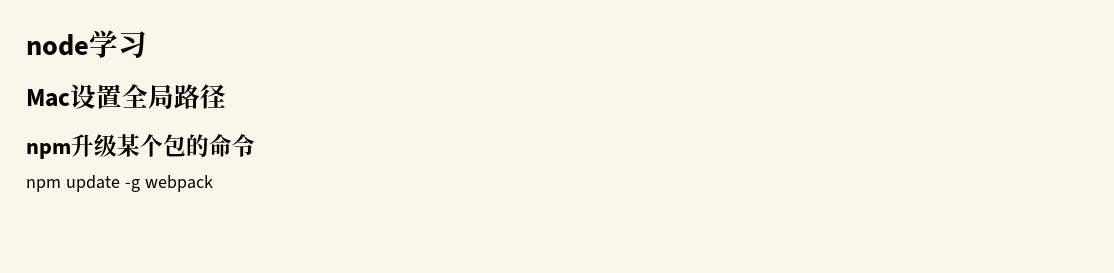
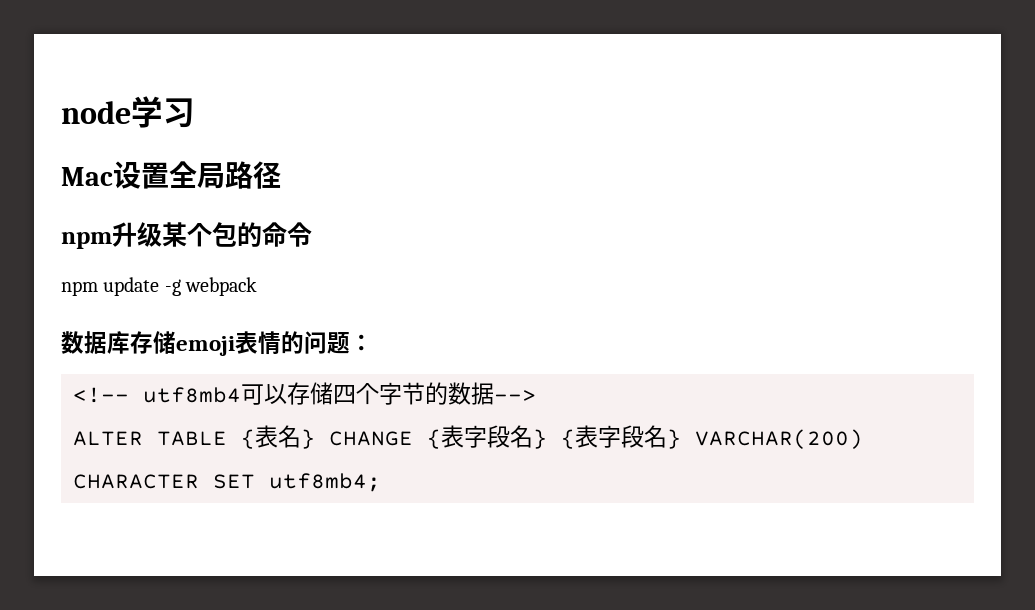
(213, 183) none -> [61,331,373,356] [73,382,536,405] [73,425,863,449] [73,473,381,492] // 数据库存储emoji表情的问题： // <!-- utf8mb4可以存储四个字节的数据--> // ALTER TABLE {表名} CHANGE {表字段名} {表字段名} VARCHAR(200) CHARACTER SET utf8mb4;

